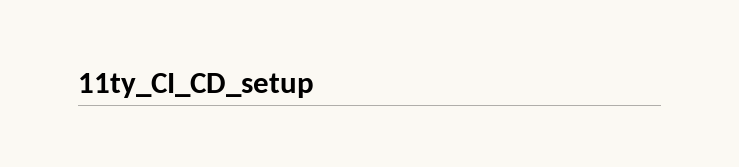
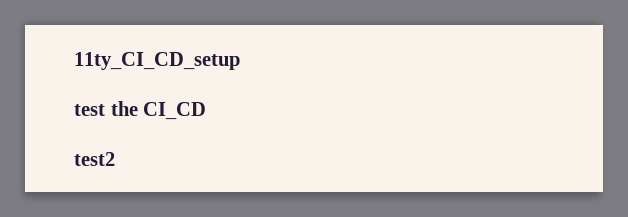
(314, 85) none -> [74,101,207,120] [74,152,115,166] // test the CI_CD // test2

